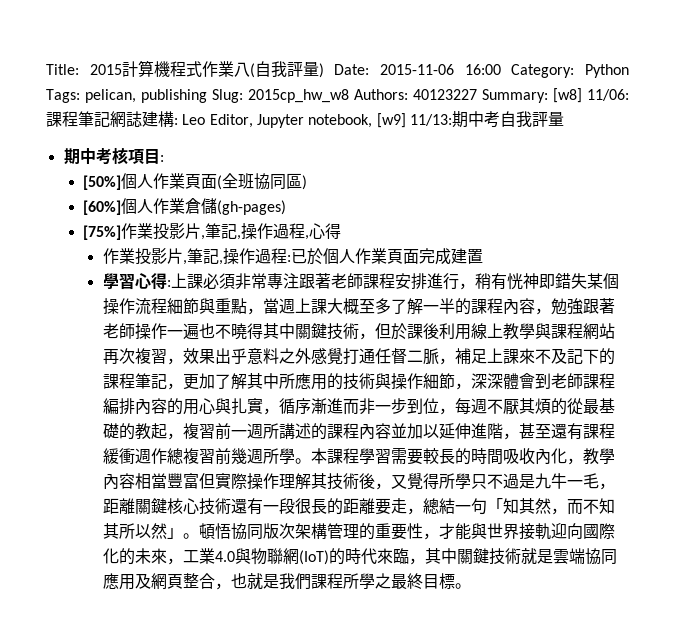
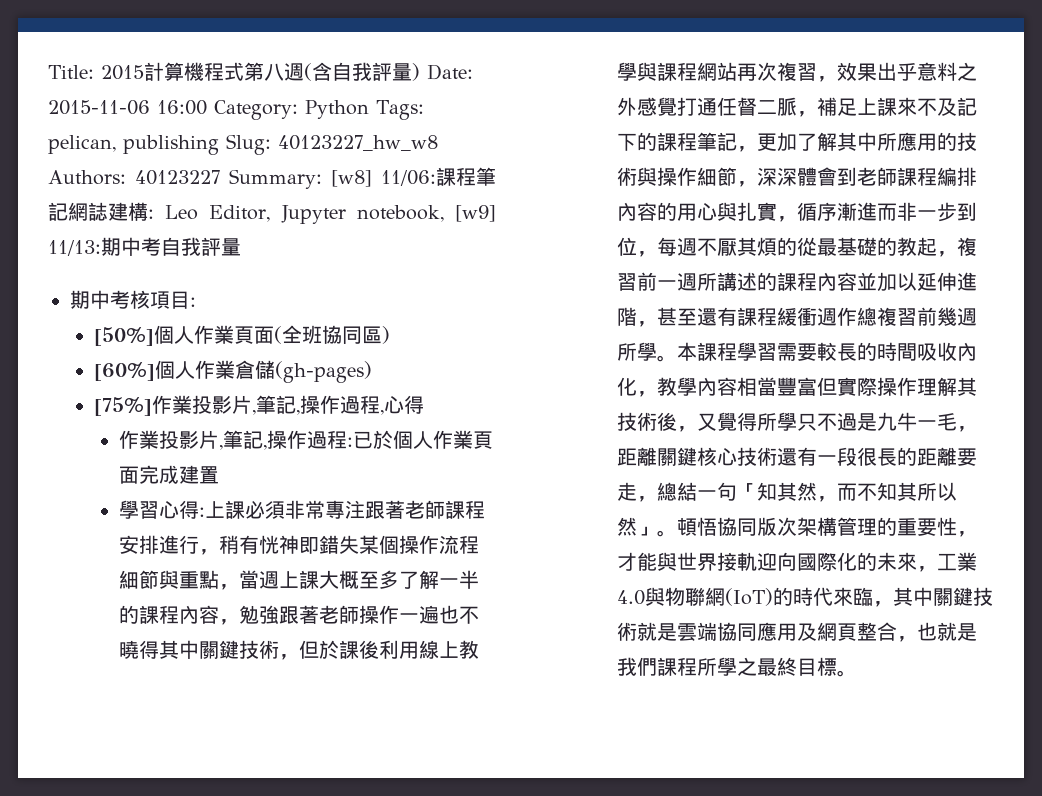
[201,61,255,78] 作業八( -> [244,62,332,81] 第八週(含
[248,89,349,103] 2015cp_hw_w8 -> [278,135,438,151] 40123227_hw_w8

